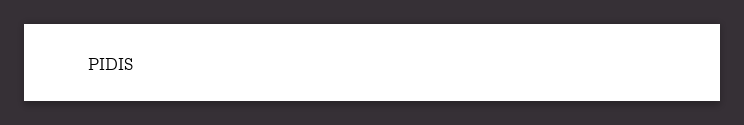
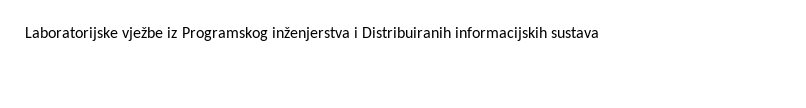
[88,58,133,70] PIDIS -> [25,27,600,41] Laboratorijske vježbe iz Programskog inženjerstva i Distribuiranih informacijskih sustava

